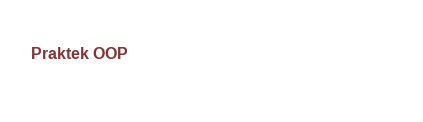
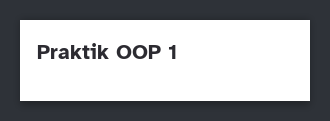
[31,47,129,59] Praktek OOP -> [37,43,177,59] Praktik OOP 1

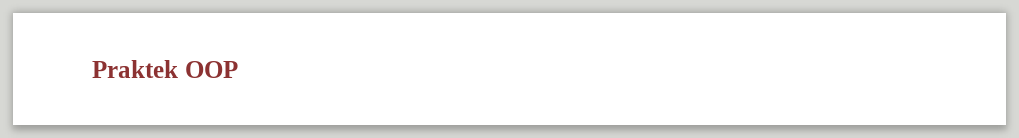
[37,43,177,59] Praktik OOP 1 -> [92,60,238,78] Praktek OOP

